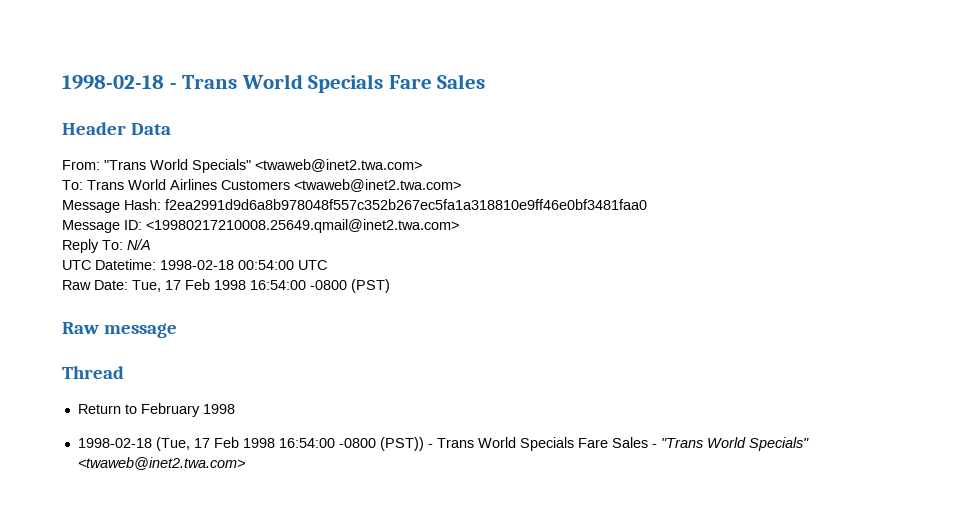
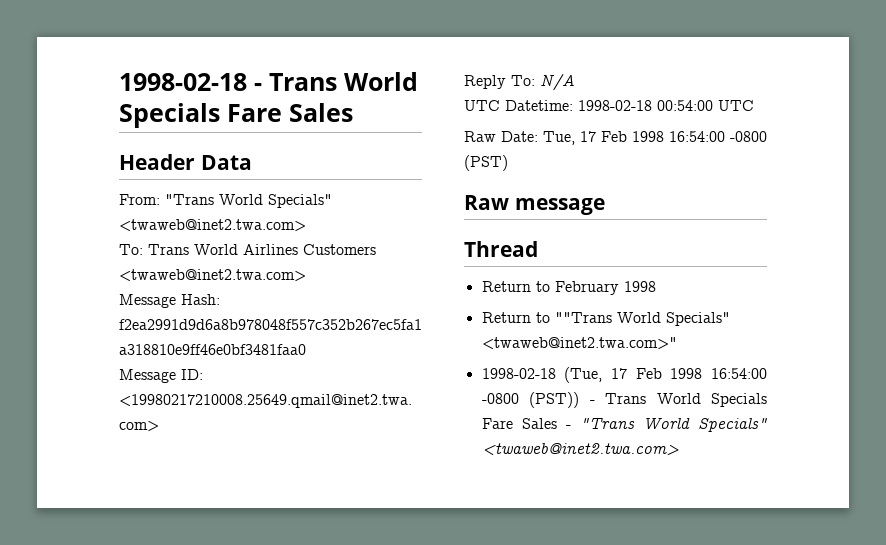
(235, 409) none -> [481,312,730,326] [481,337,677,350] // Return to ""Trans World Specials" <twaweb@inet2.twa.com>"

